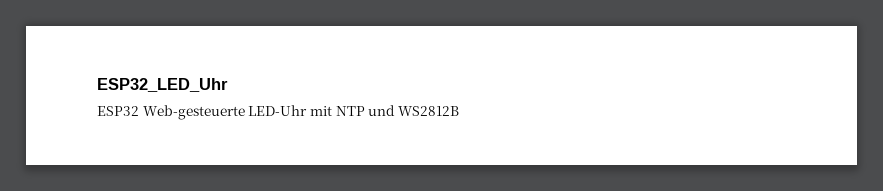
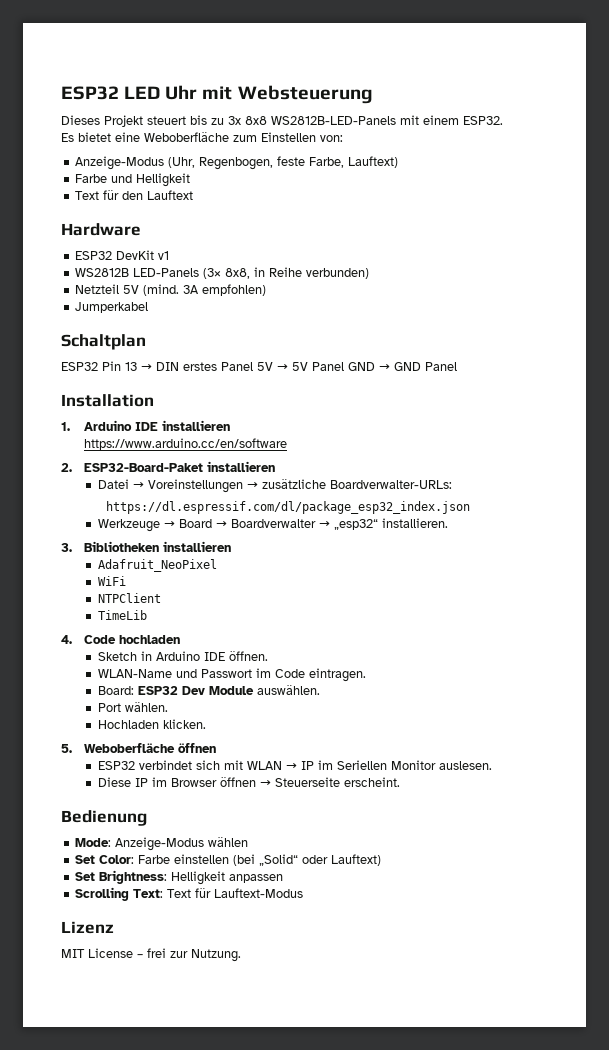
[97,78,228,92] [97,105,459,120] ESP32_LED_Uhr // ESP32 Web-gesteuerte LED-Uhr mit NTP und WS2812B -> [61,85,373,104] [61,115,503,127] [61,132,343,142] [75,156,399,170] [75,173,191,187] [75,190,194,200] [61,223,141,236] [75,250,170,260] [75,267,370,279] [75,284,267,296] [75,302,149,313] [61,334,146,350] [61,361,457,371] [61,394,154,407] [61,420,230,431] [83,438,287,450] [61,461,275,472] [97,479,452,493] [106,501,471,514] [97,518,448,532] [61,541,231,552] [97,559,217,572] [97,576,126,586] [97,593,161,603] [97,610,147,620] [61,635,180,644] [97,651,268,661] [97,668,366,682] [97,685,320,695] [97,702,168,712] [97,719,206,729] [61,743,216,753] [97,760,492,770] [97,777,400,787] [61,810,147,826] [75,837,249,851] [75,854,382,866] [75,870,284,885] [75,887,304,901] [61,921,114,934] [61,948,241,962] ESP32 LED Uhr mit Websteuerung // Dieses Projekt steuert bis zu 3x 8x8 WS2812B-LED-Panels mit einem ESP32. // Es bietet eine Weboberfläche zum Einstellen von: // Anzeige-Modus (Uhr, Regenbogen, feste Farbe, Lauftext) // Farbe und Helligkeit // Text für den Lauftext // Hardware // ESP32 DevKit v1 // WS2812B LED-Panels (3× 8x8, in Reihe verbunden) // Netzteil 5V (mind. 3A empfohlen) // Jumperkabel // Schaltplan // ESP32 Pin 13 → DIN erstes Panel 5V → 5V Panel GND → GND Panel // Installation // 1. Arduino IDE installieren // https://www.arduino.cc/en/software // 2. ESP32-Board-Paket installieren // Datei → Voreinstellungen → zusätzliche Boardverwalter-URLs: // https://dl.espressif.com/dl/package_esp32_index.json // Werkzeuge → Board → Boardverwalter → „esp32“ installieren. // 3. Bibliotheken installieren // Adafruit_NeoPixel // WiFi // NTPClient // TimeLib // 4. Code hochladen // Sketch in Arduino IDE öffnen. // WLAN-Name und Passwort im Code eintragen. // Board: ESP32 Dev Module auswählen. // Port wählen. // Hochladen klicken. // 5. Weboberfläche öffnen // ESP32 verbindet sich mit WLAN → IP im Seriellen Monitor auslesen. // Diese IP im Browser öffnen → Steuerseite erscheint. // Bedienung // Mode: Anzeige-Modus wählen // Set Color: Farbe einstellen (bei „Solid“ oder Lauftext) // Set Brightness: Helligkeit anpassen // Scrolling Text: Text für Lauftext-Modus // Lizenz // MIT License – frei zur Nutzung.

